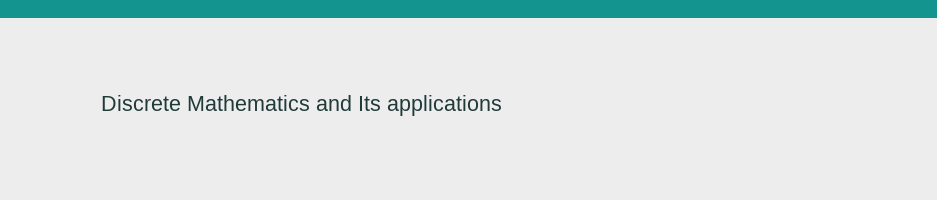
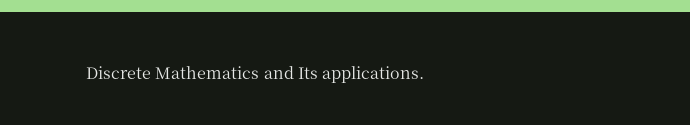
[387,95,502,116] applications -> [322,66,425,83] applications.

